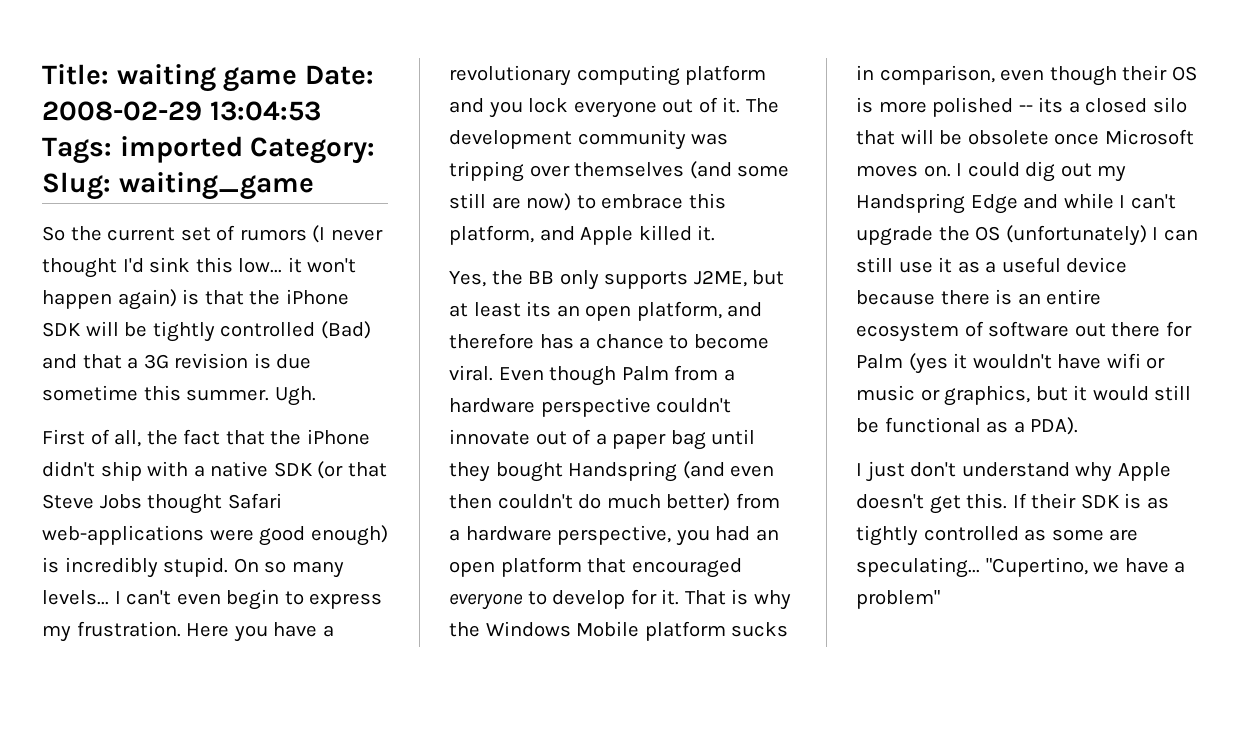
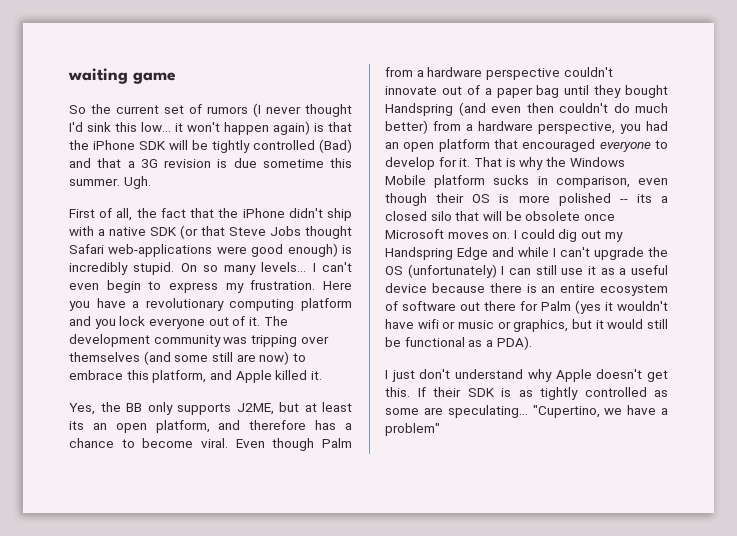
[42,64,109,85] Title: -> (68, 76) none
[304,65,374,85] [42,101,321,121] [42,136,376,164] [42,172,314,200] Date: 2008-02-29 13:04:53 Tags: imported Category: Slug: waiting_game -> (176, 78) none

